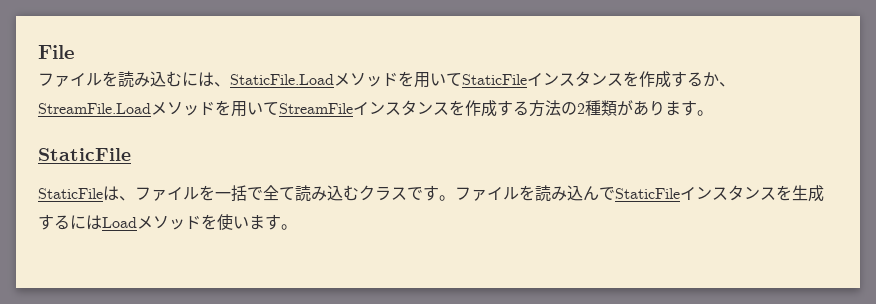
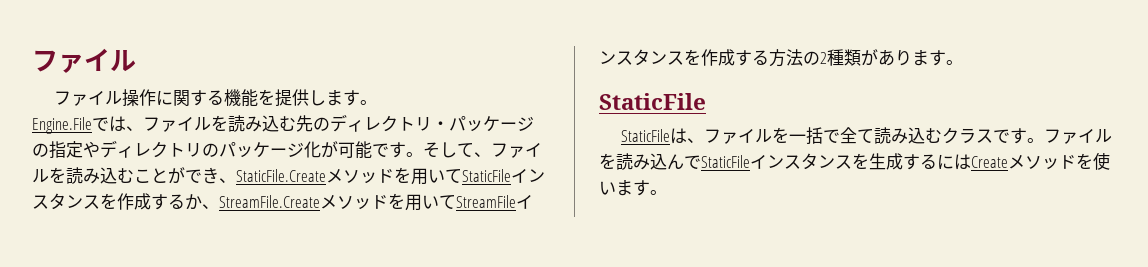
[38,45,75,59] [38,71,334,87] File // ファイルを読み込むには、StaticFile.Load -> [32,48,136,73] [54,89,378,107] [32,114,534,134] [32,140,542,159] [32,167,326,184] ファイル // ファイル操作に関する機能を提供します。 // Engine.Fileでは、ファイルを読み込む先のディレクトリ・パッケージの指定やディレクトリのパッケージ化が可能です。そして、ファイルを読み込むことができ、StaticFile.Create
[38,103,151,114] StreamFile.Load -> [219,195,320,208] StreamFile.Create
[102,217,137,228] Load -> [971,156,1008,168] Create

